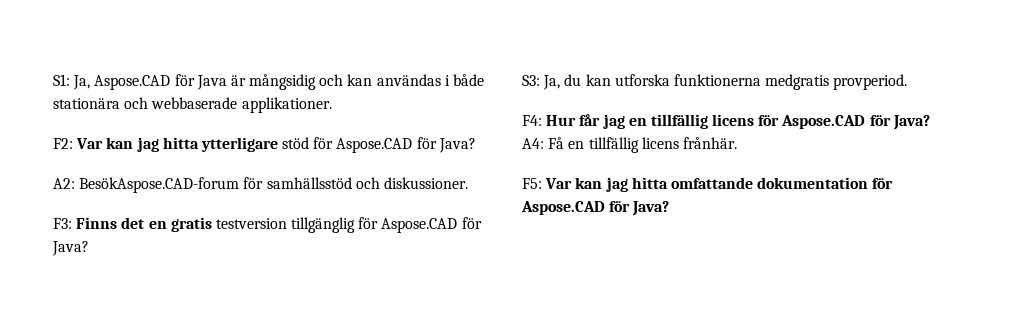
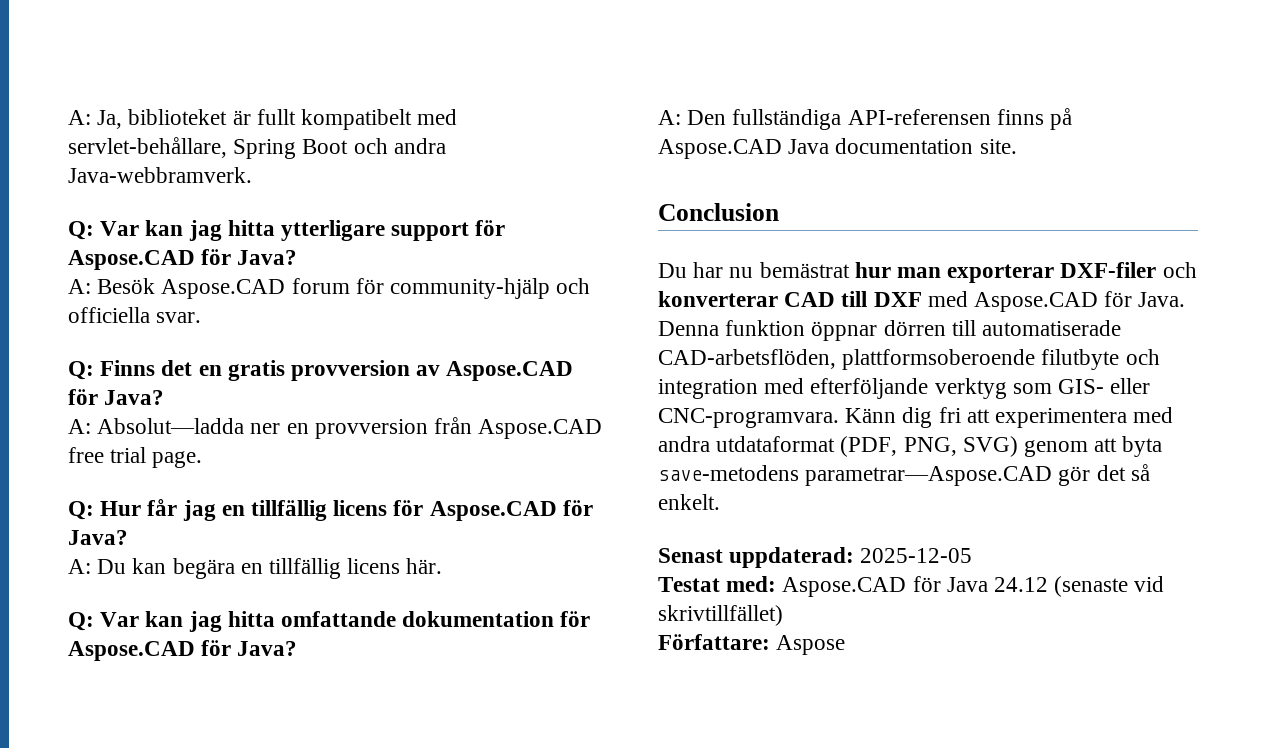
[53,74,485,90] [53,97,332,113] [53,138,73,149] S1: Ja, Aspose.CAD för Java är mångsidig och kan användas i både stationära och webbaserade applikationer. // F2: -> [68,109,458,130] [68,137,446,159] [68,167,252,183] [68,221,94,240] A: Ja, biblioteket är fullt kompatibelt med servlet‑behållare, Spring Boot och andra Java‑webbramverk. // Q:
[282,137,476,153] [53,177,468,193] [53,218,72,229] stöd för Aspose.CAD för Java? // A2: BesökAspose.CAD-forum för samhällsstöd och diskussioner. // F3: -> [391,220,506,241] [68,249,298,270] [68,278,591,299] [68,307,202,323] [68,361,94,380] support för Aspose.CAD för Java? // A: Besök Aspose.CAD forum för community‑hjälp och officiella svar. // Q:
[215,217,482,233] [52,241,89,256] [522,74,908,90] [522,115,542,126] testversion tillgänglig för Aspose.CAD för Java? // S3: Ja, du kan utforska funktionerna medgratis provperiod. // F4: -> [291,360,574,381] [68,389,165,405] [68,417,603,439] [68,447,203,468] [68,501,94,520] provversion av Aspose.CAD för Java? // A: Absolut—ladda ner en provversion från Aspose.CAD free trial page. // Q:
[522,137,737,153] [522,178,542,189] A4: Få en tillfällig licens frånhär. // F5: -> [68,558,443,579] [68,612,94,631] A: Du kan begära en tillfällig licens här. // Q:
(670, 208) none -> [658,108,1073,130] [658,138,1017,159] [658,203,779,221] [658,262,1197,283] [658,291,1186,312] [658,320,1122,341] [658,349,1160,370] [658,378,1151,399] [658,407,1174,428] [658,436,1163,457] [658,464,1150,486] [658,494,720,510] [658,547,973,568] [658,576,1165,597] [658,605,783,626] [658,634,846,655] // A: Den fullständiga API‑referensen finns på Aspose.CAD Java documentation site. // Conclusion // Du har nu bemästrat hur man exporterar DXF‑filer och konverterar CAD till DXF med Aspose.CAD för Java. Denna funktion öppnar dörren till automatiserade CAD‑arbetsflöden, plattformsoberoende filutbyte och integration med efterföljande verktyg som GIS‑ eller CNC‑programvara. Känn dig fri att experimentera med andra utdataformat (PDF, PNG, SVG) genom att byta save‑metodens parametrar—Aspose.CAD gör det så enkelt. // Senast uppdaterad: 2025-12-05 // Testat med: Aspose.CAD för Java 24.12 (senaste vid skrivtillfället) // Författare: Aspose

